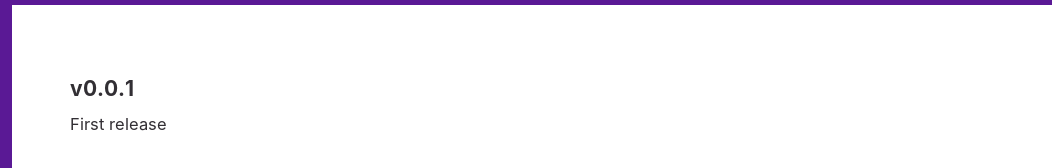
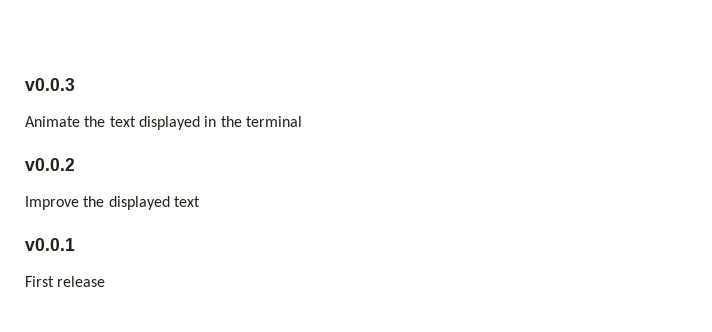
(70, 88) none -> [25,78,75,91] [25,116,302,130] [25,158,75,171] [25,196,200,210] v0.0.3 // Animate the text displayed in the terminal // v0.0.2 // Improve the displayed text //

